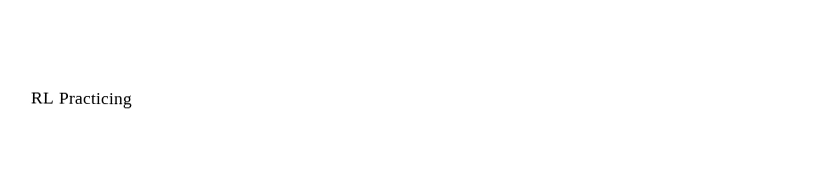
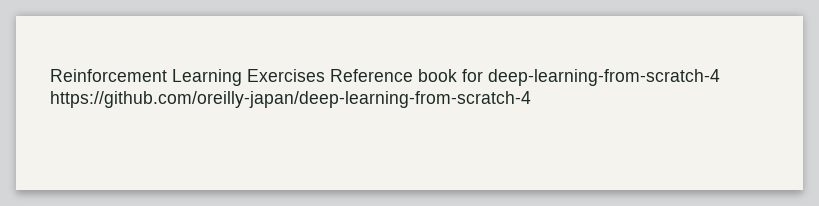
[30,92,133,109] RL Practicing -> [50,69,720,86] [50,91,531,108] Reinforcement Learning Exercises Reference book for deep-learning-from-scratch-4 https://github.com/oreilly-japan/deep-learning-from-scratch-4

